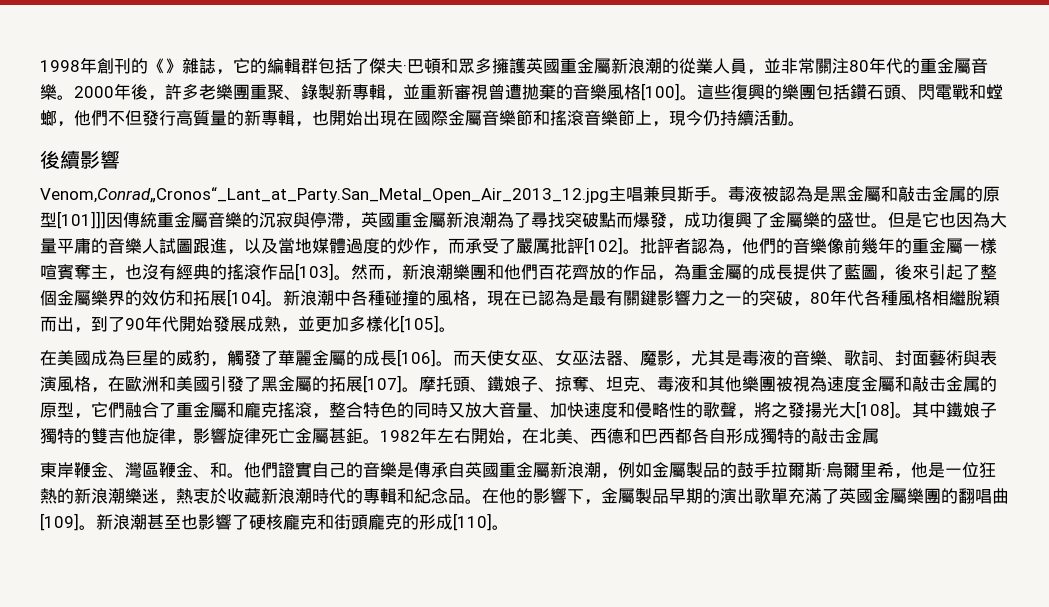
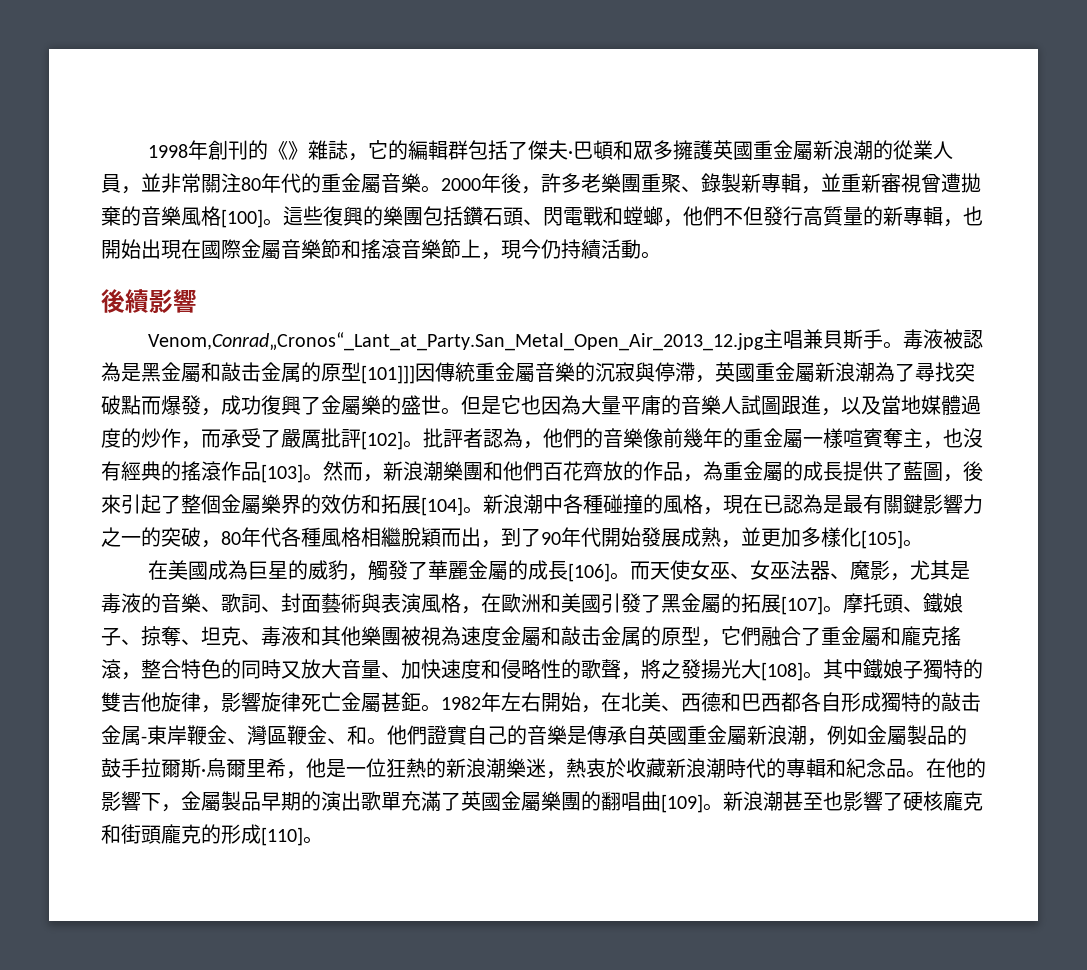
(879, 436) // -> [141,736,147,743] -

